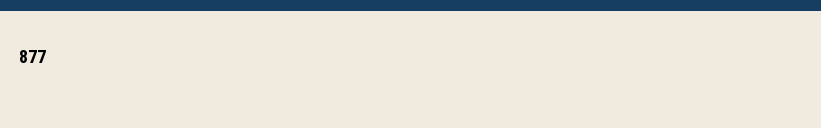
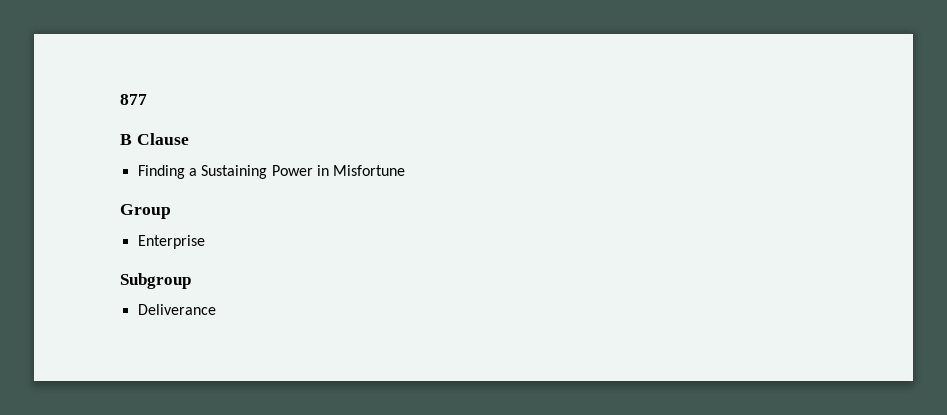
(46, 56) none -> [120,133,189,145] [137,165,406,179] [120,204,171,219] [137,235,205,249] [120,273,191,289] [137,304,216,315] // B Clause // Finding a Sustaining Power in Misfortune // Group // Enterprise // Subgroup // Deliverance

